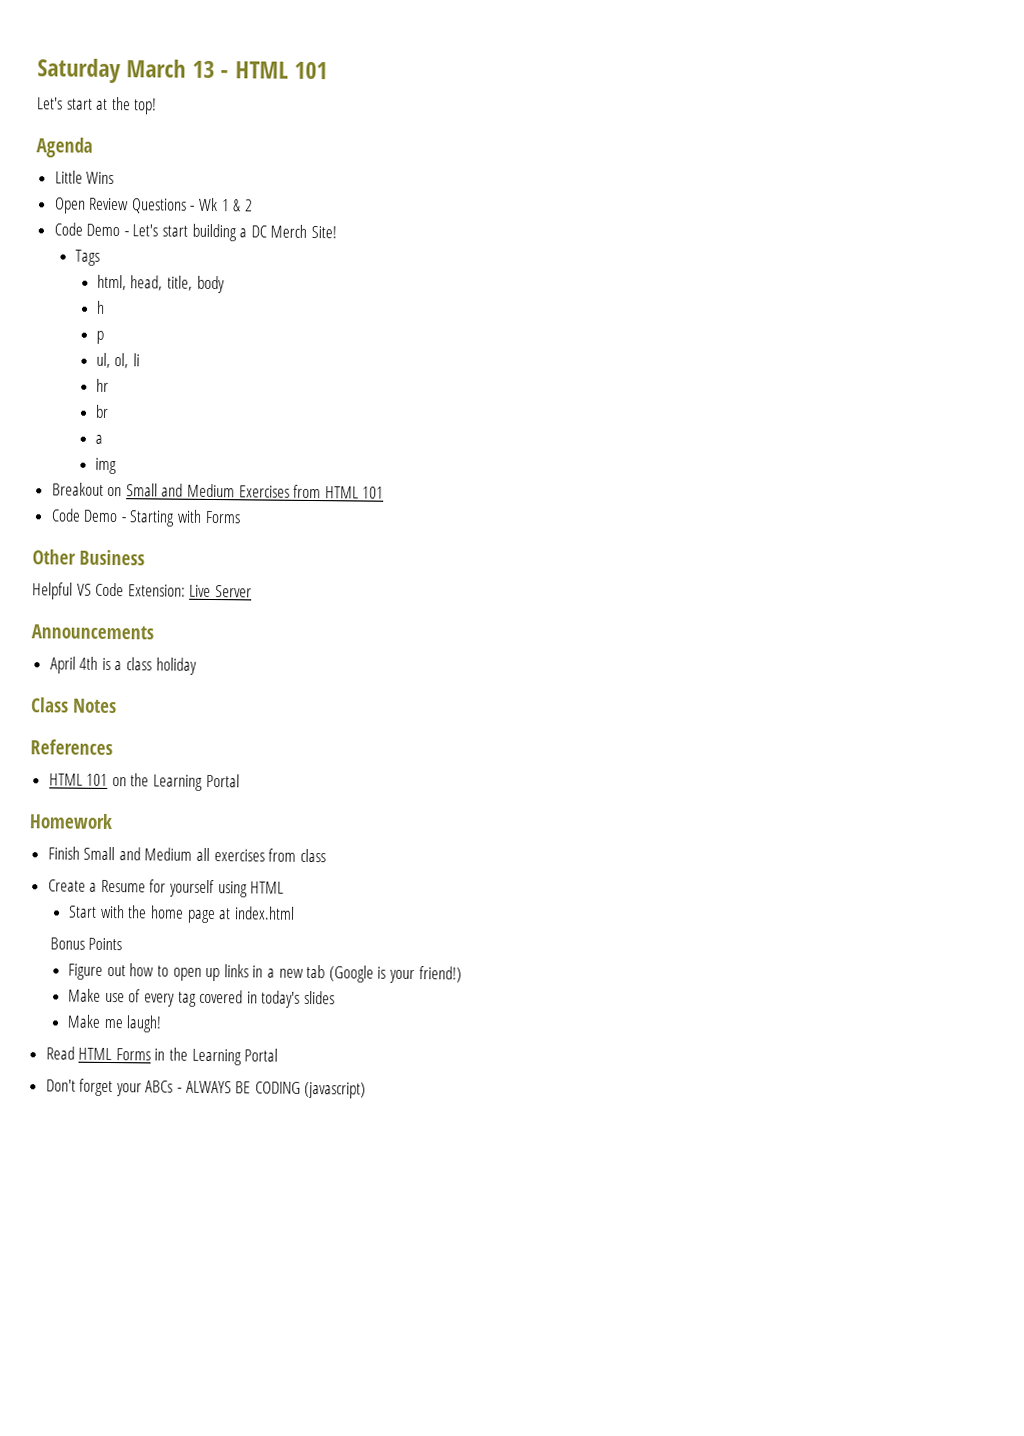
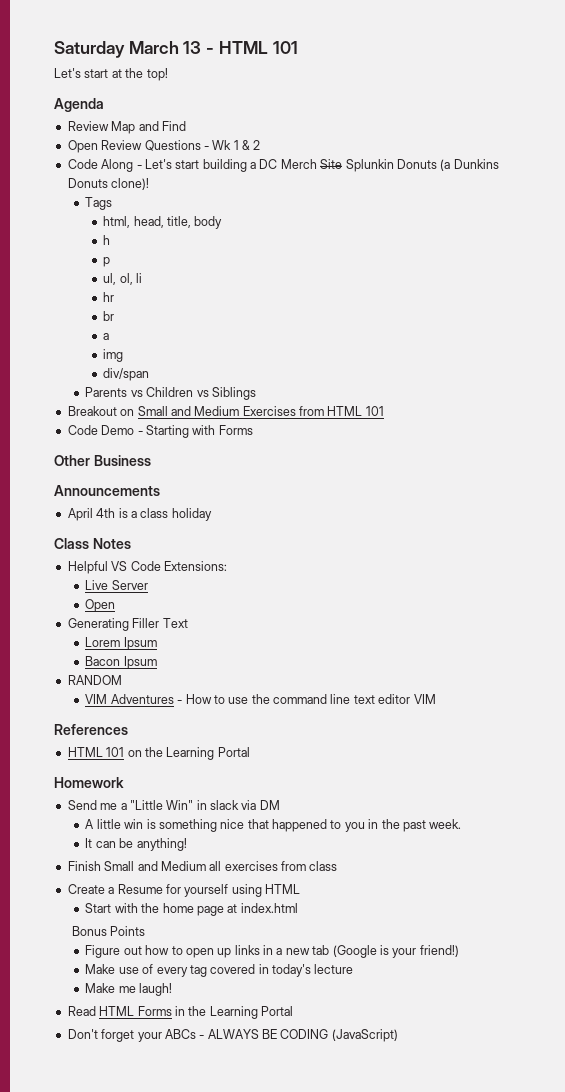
[54,170,115,185] Little Wins -> [67,121,186,134] Review Map and Find
[86,223,121,237] Demo -> [101,159,134,172] Along
[311,225,338,239] Site! -> [320,159,499,172] [67,178,150,190] Site Splunkin Donuts (a Dunkins Donuts clone)!
(117, 466) none -> [103,368,150,381] [85,387,256,400] // div/span // Parents vs Children vs Siblings
[32,582,252,600] // Helpful VS Code Extension: Live Server -> (151, 460) none
(118, 706) none -> [67,561,227,574] [85,580,148,590] [85,599,116,612] [67,618,188,631] [85,637,157,650] [85,656,157,669] [67,675,122,685] [85,694,436,704] // Helpful VS Code Extensions: // Live Server // Open // Generating Filler Text // Lorem Ipsum // Bacon Ipsum // RANDOM // VIM Adventures - How to use the command line text editor VIM
(113, 821) none -> [67,800,280,810] [85,819,462,832] [85,838,187,851] // Send me a "Little Win" in slack via DM // A little win is something nice that happened to you in the past week. // It can be anything!
[303,990,335,1005] slides -> [314,964,354,974] lecture
[304,1081,367,1099] (javascript) -> [331,1029,398,1042] (JavaScript)

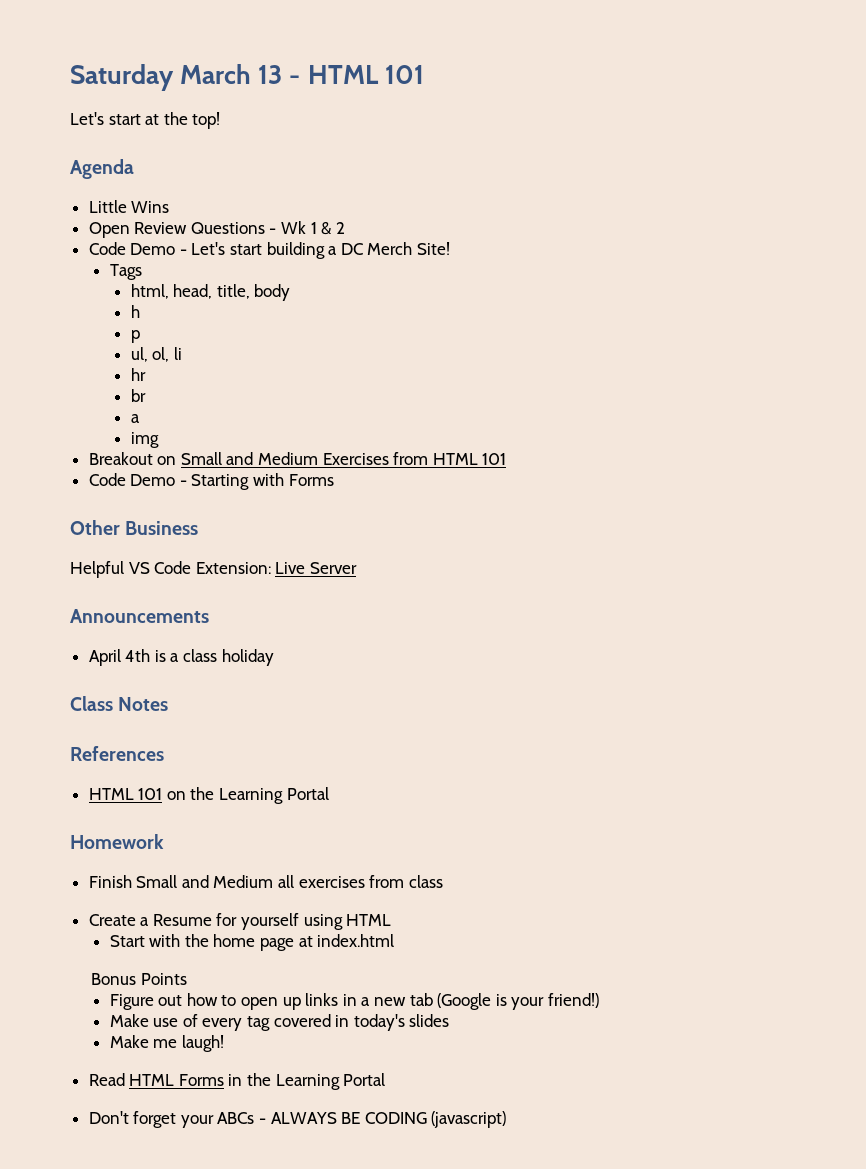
[67,121,186,134] Review Map and Find -> [88,200,170,213] Little Wins
[101,159,134,172] Along -> [130,243,176,255] Demo
[320,159,499,172] [67,178,150,190] Site Splunkin Donuts (a Dunkins Donuts clone)! -> [417,242,451,255] Site!
[103,368,150,381] [85,387,256,400] // div/span // Parents vs Children vs Siblings -> (159, 440) none
(151, 460) none -> [70,561,357,578] // Helpful VS Code Extension: Live Server
[67,561,227,574] [85,580,148,590] [85,599,116,612] [67,618,188,631] [85,637,157,650] [85,656,157,669] [67,675,122,685] [85,694,436,704] // Helpful VS Code Extensions: // Live Server // Open // Generating Filler Text // Lorem Ipsum // Bacon Ipsum // RANDOM // VIM Adventures - How to use the command line text editor VIM -> (169, 704) none
[67,800,280,810] [85,819,462,832] [85,838,187,851] // Send me a "Little Win" in slack via DM // A little win is something nice that happened to you in the past week. // It can be anything! -> (164, 841) none
[314,964,354,974] lecture -> [409,1014,450,1027] slides
[331,1029,398,1042] (JavaScript) -> [431,1111,507,1128] (javascript)

